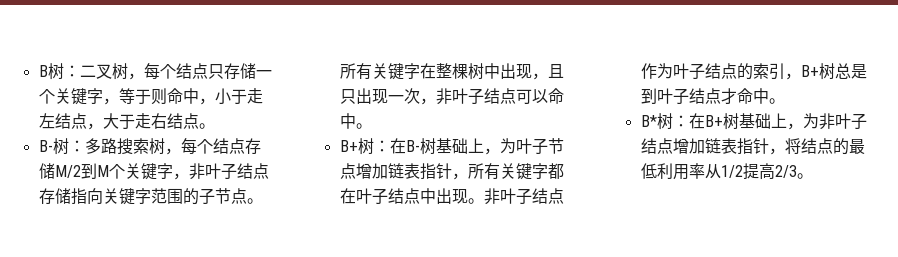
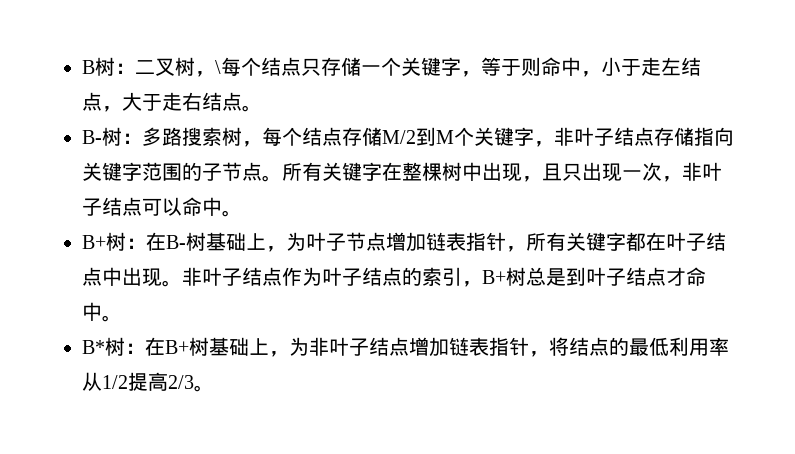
(144, 76) none -> [215,60,221,74] \

